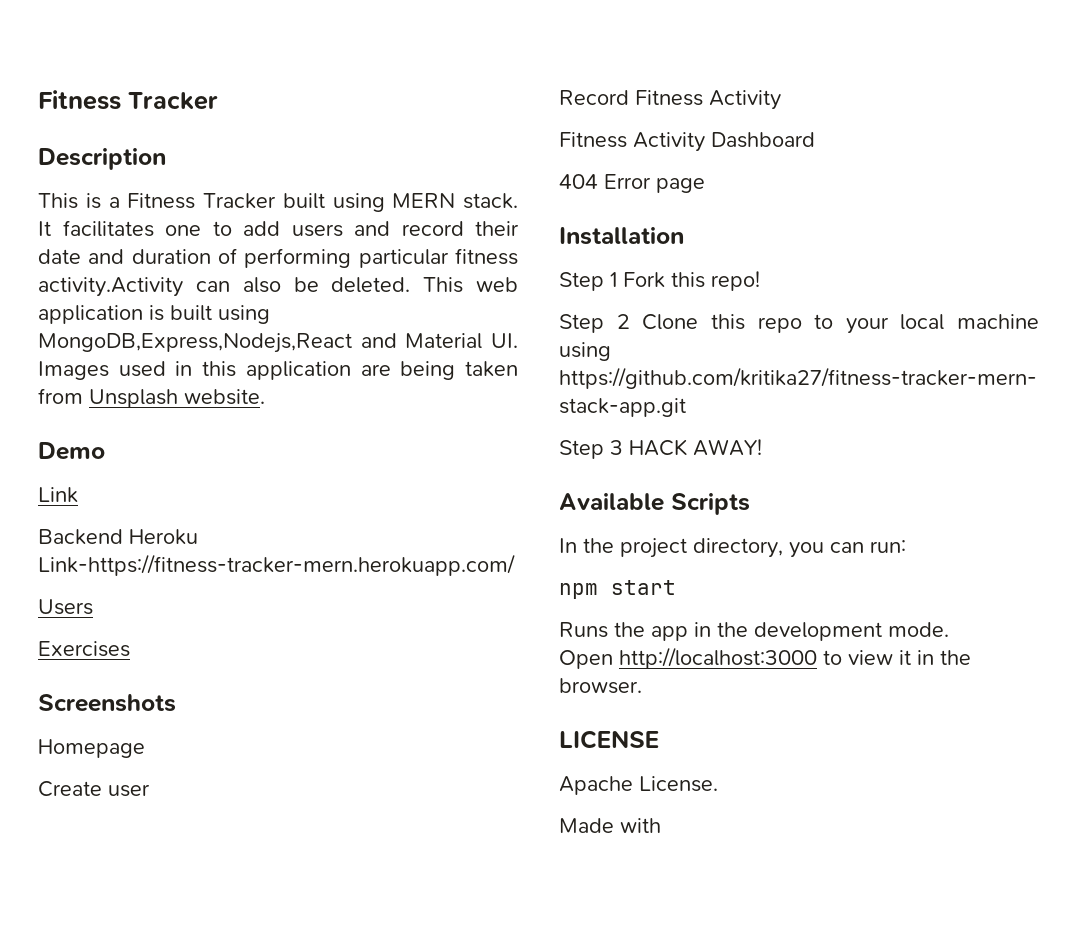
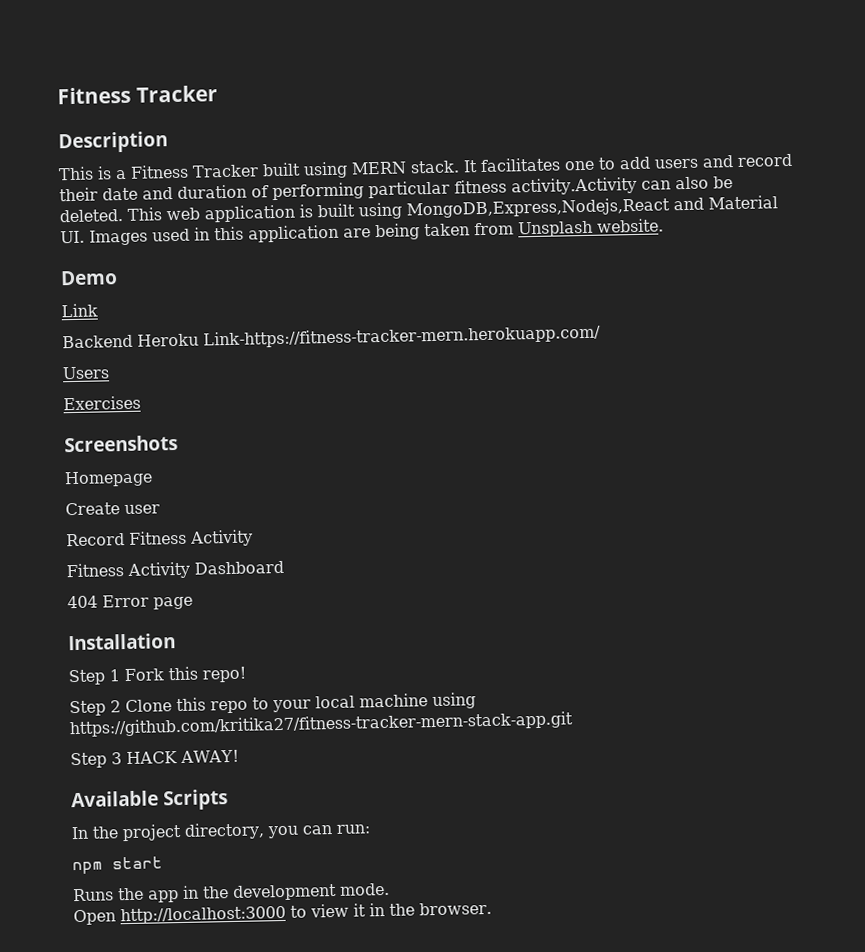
[559,730,659,749] [559,776,718,795] [559,818,661,833] // LICENSE // Apache License. // Made with -> (492, 908) none

